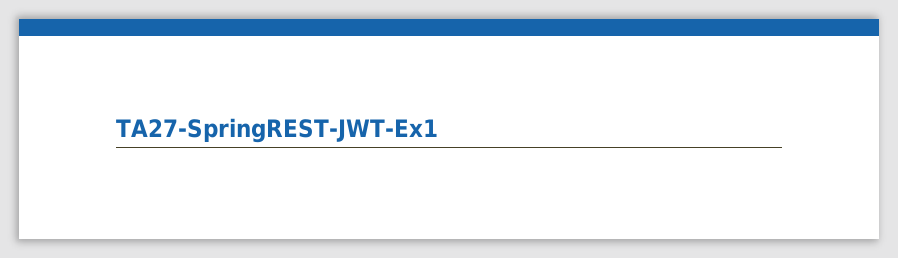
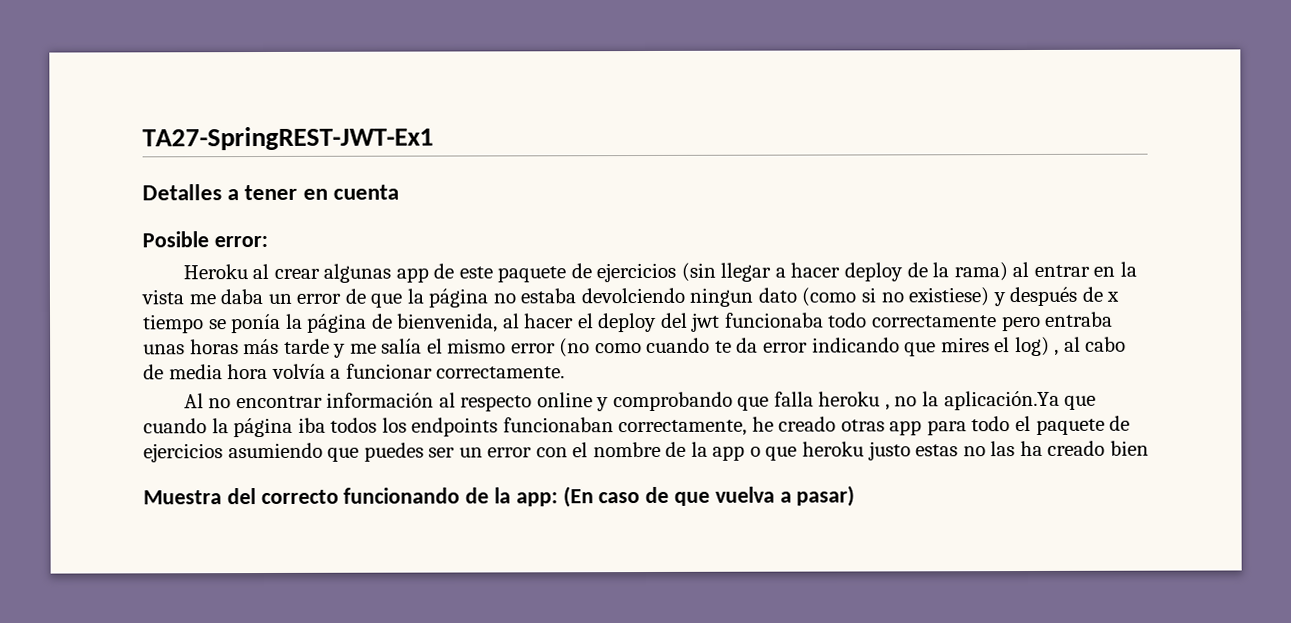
(438, 130) none -> [142,184,399,201] [142,231,268,248] [182,261,1137,283] [141,286,1120,308] [143,311,1114,334] [143,336,1127,358] [143,363,566,380] [183,390,1097,412] [143,415,1131,438] [143,440,1149,463] [143,485,856,508] // Detalles a tener en cuenta // Posible error: // Heroku al crear algunas app de este paquete de ejercicios (sin llegar a hacer deploy de la rama) al entrar en la vista me daba un error de que la página no estaba devolciendo ningun dato (como si no existiese) y después de x tiempo se ponía la página de bienvenida, al hacer el deploy del jwt funcionaba todo correctamente pero entraba unas horas más tarde y me salía el mismo error (no como cuando te da error indicando que mires el log) , al cabo de media hora volvía a funcionar correctamente. // Al no encontrar información al respecto online y comprobando que falla heroku , no la aplicación.Ya que cuando la página iba todos los endpoints funcionaban correctamente, he creado otras app para todo el paquete de ejercicios asumiendo que puedes ser un error con el nombre de la app o que heroku justo estas no las ha creado bien // Muestra del correcto funcionando de la app: (En caso de que vuelva a pasar)

